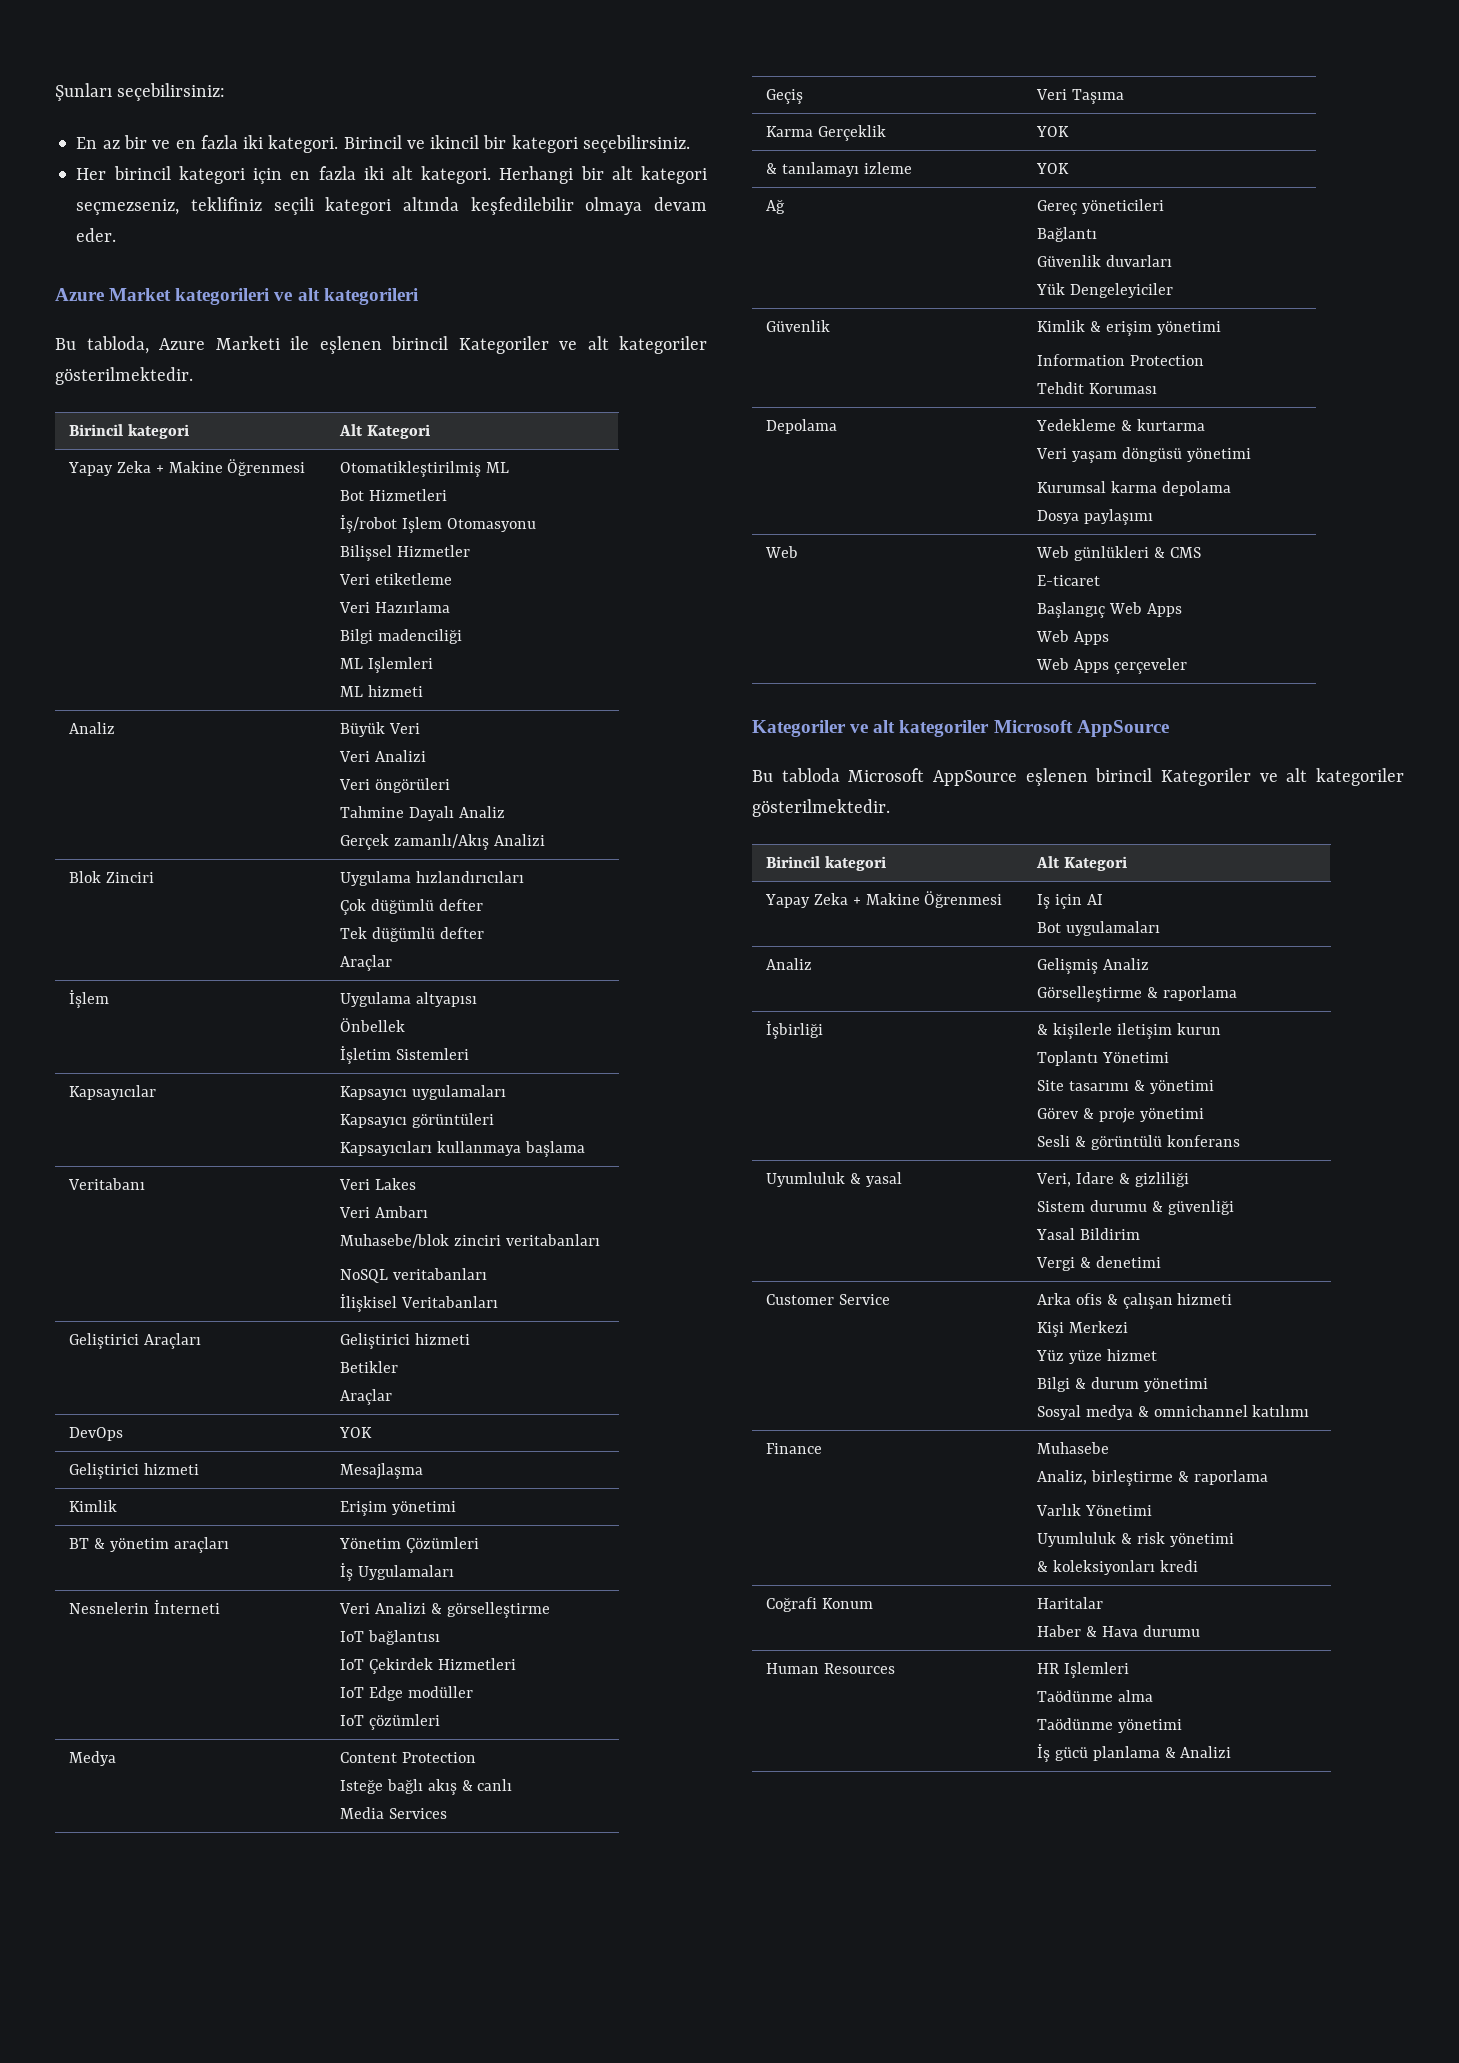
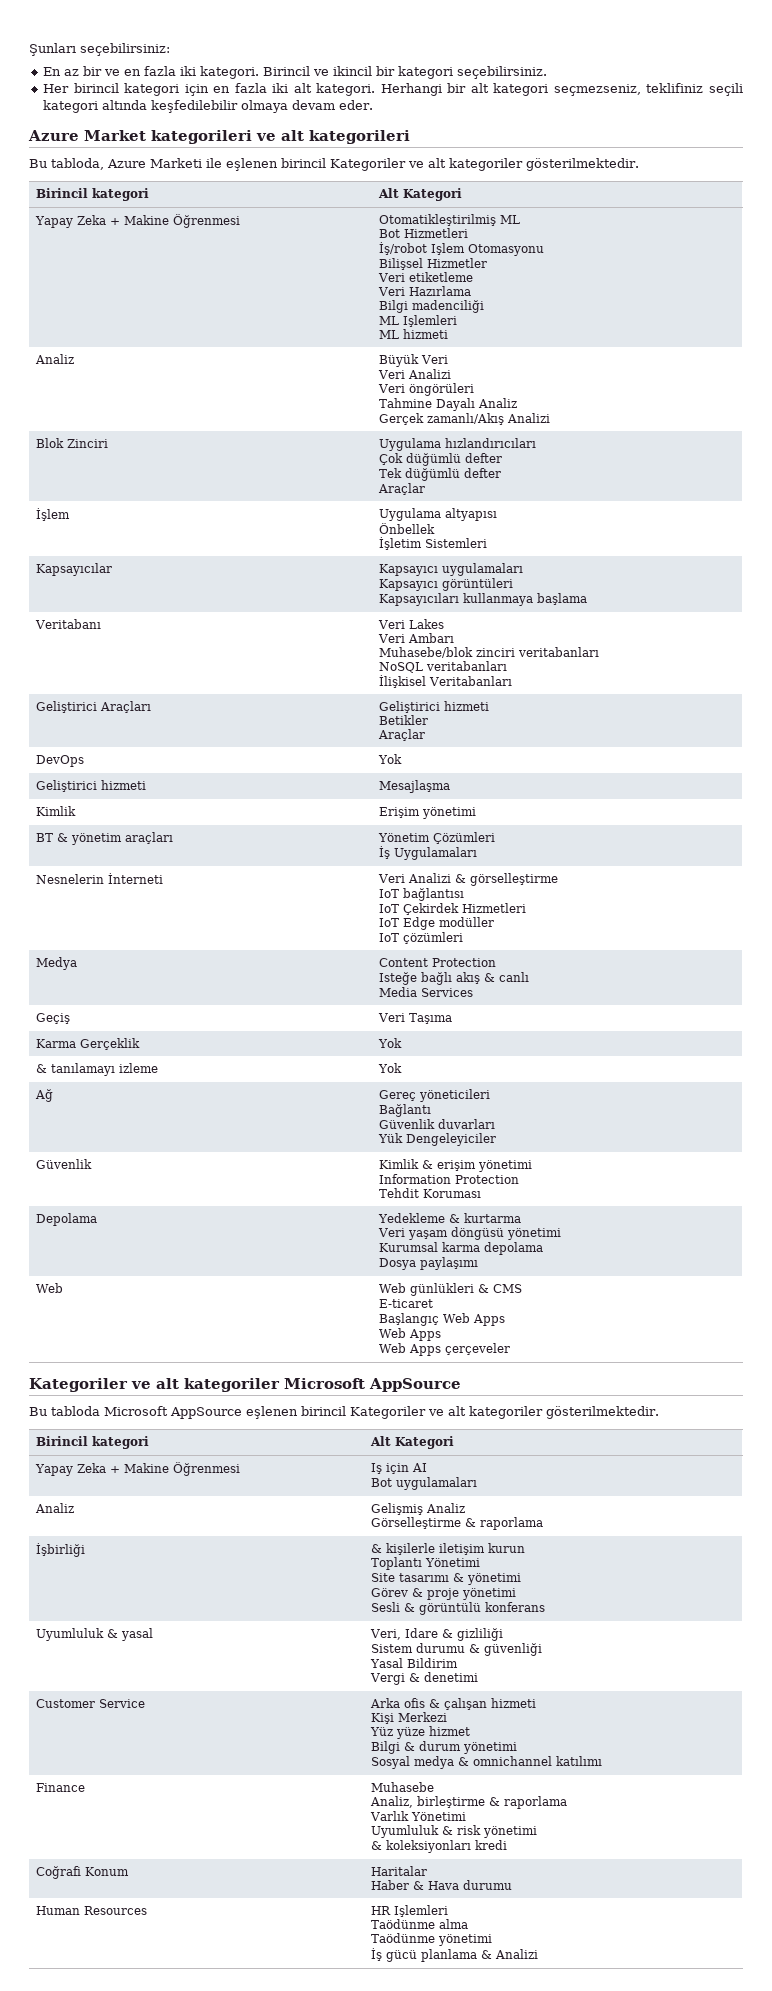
[339,1427,373,1438] YOK -> [377,754,402,764] Yok
[1036,126,1070,137] YOK -> [377,1038,402,1048] Yok
[1036,163,1070,174] YOK -> [377,1063,402,1073] Yok

